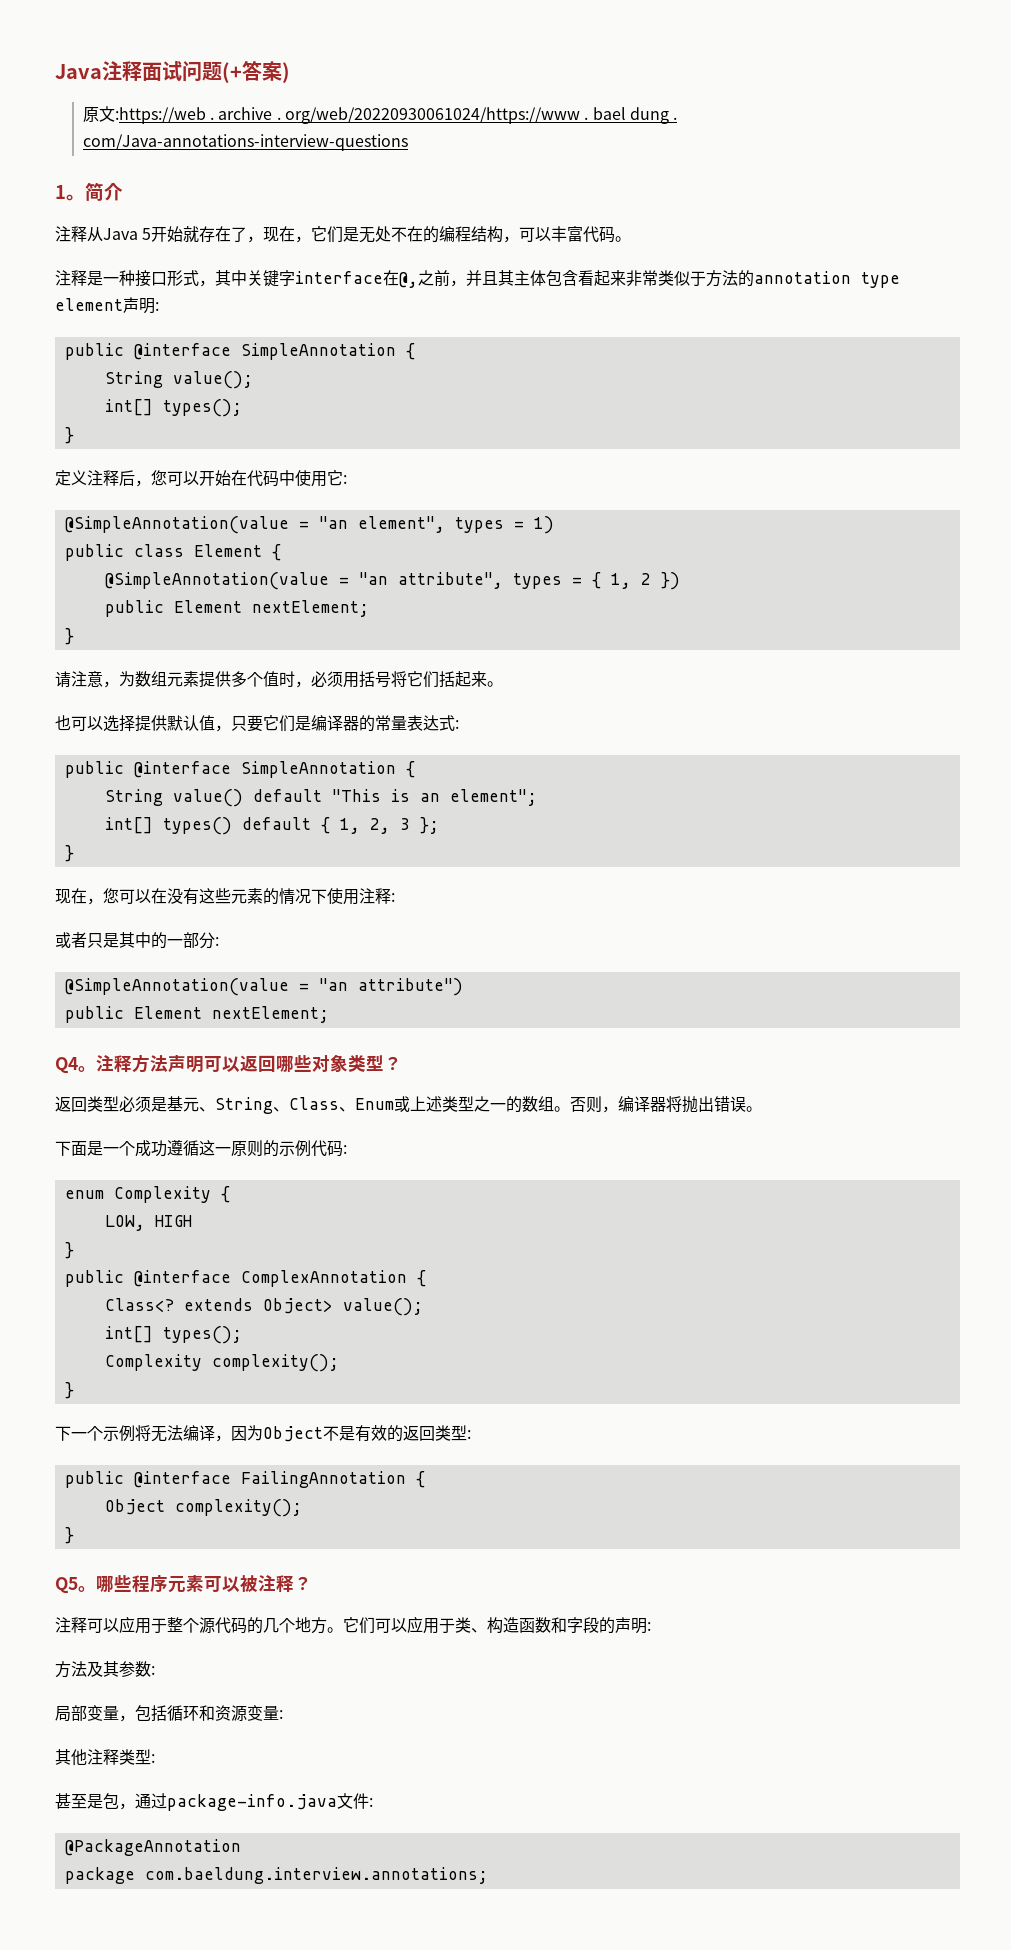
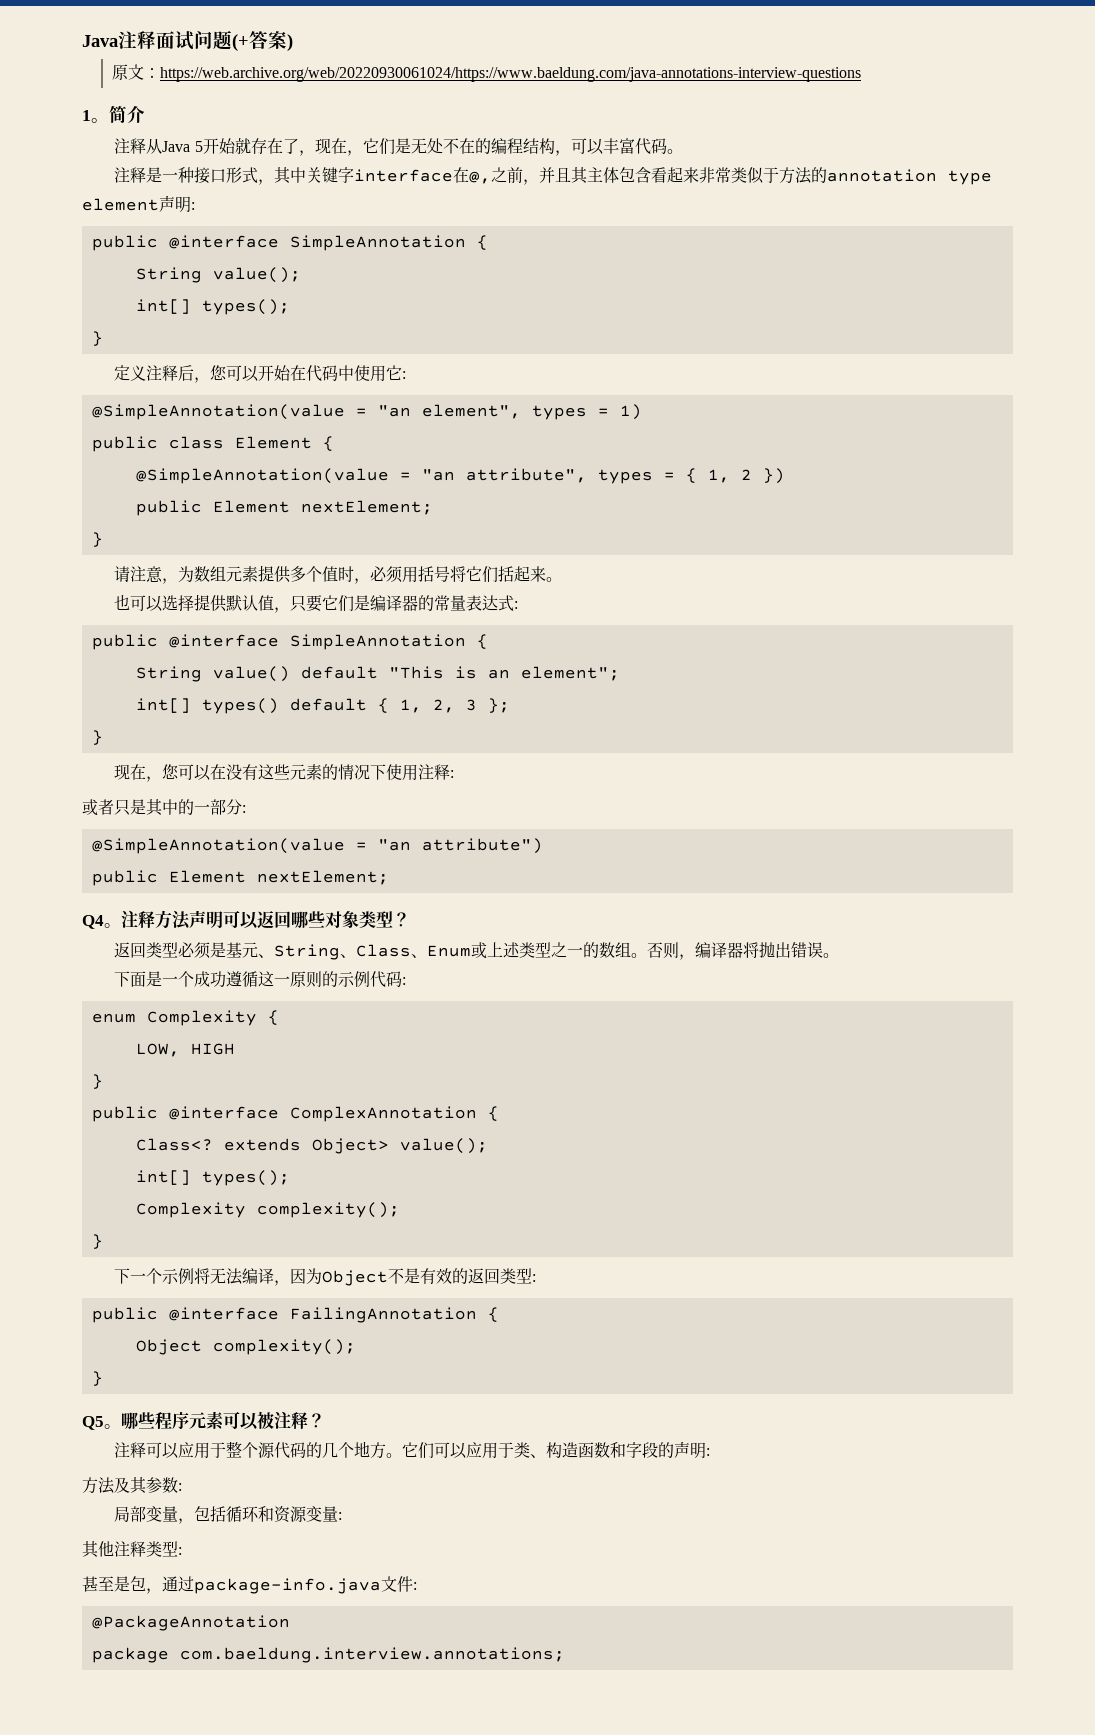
[114,107,678,124] [82,134,408,151] :https://web . archive . org/web/20220930061024/https://www . bael dung . com/Java-annotations-interview-questions -> [143,67,861,82] ：https://web.archive.org/web/20220930061024/https://www.baeldung.com/java-annotations-interview-questions

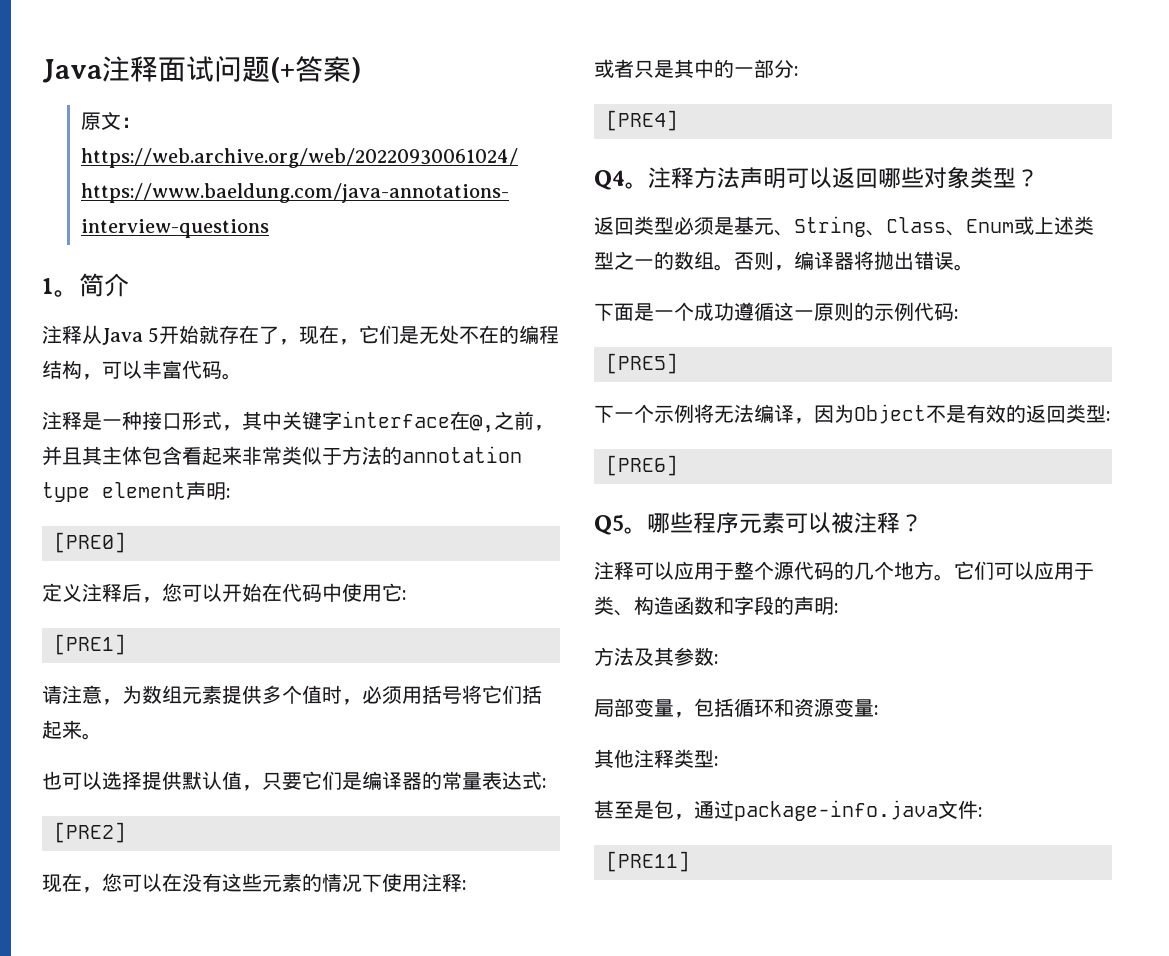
[91,235,488,251] [135,267,301,283] [135,299,290,315] [91,331,103,346] public @interface SimpleAnnotation { // String value(); // int[] types(); // } -> [54,532,126,553] [PRE0]
[91,404,642,420] [91,436,334,452] [135,468,785,484] [135,500,433,516] [91,532,103,547] @SimpleAnnotation(value = "an element", types = 1) // public class Element { // @SimpleAnnotation(value = "an attribute", types = { 1, 2 }) // public Element nextElement; // } -> [54,634,126,655] [PRE1]
[91,634,488,650] [135,666,620,682] [135,698,510,714] [91,730,103,745] public @interface SimpleAnnotation { // String value() default "This is an element"; // int[] types() default { 1, 2, 3 }; // } -> [54,822,126,843] [PRE2]
[91,838,543,854] [91,870,389,886] @SimpleAnnotation(value = "an attribute") // public Element nextElement; -> [606,110,678,131] [PRE4]
[91,1010,279,1026] [135,1043,235,1057] [91,1074,103,1089] [91,1106,499,1122] [135,1138,488,1154] [135,1170,290,1186] [135,1202,400,1218] [91,1234,103,1249] enum Complexity { // LOW, HIGH // } // public @interface ComplexAnnotation { // Class<? extends Object> value(); // int[] types(); // Complexity complexity(); // } -> [606,353,678,374] [PRE5]
[91,1307,499,1323] [135,1339,356,1355] [91,1371,103,1386] public @interface FailingAnnotation { // Object complexity(); // } -> [606,455,678,476] [PRE6]
[91,1615,290,1631] [91,1647,565,1663] @PackageAnnotation // package com.baeldung.interview.annotations; -> [606,851,690,872] [PRE11]

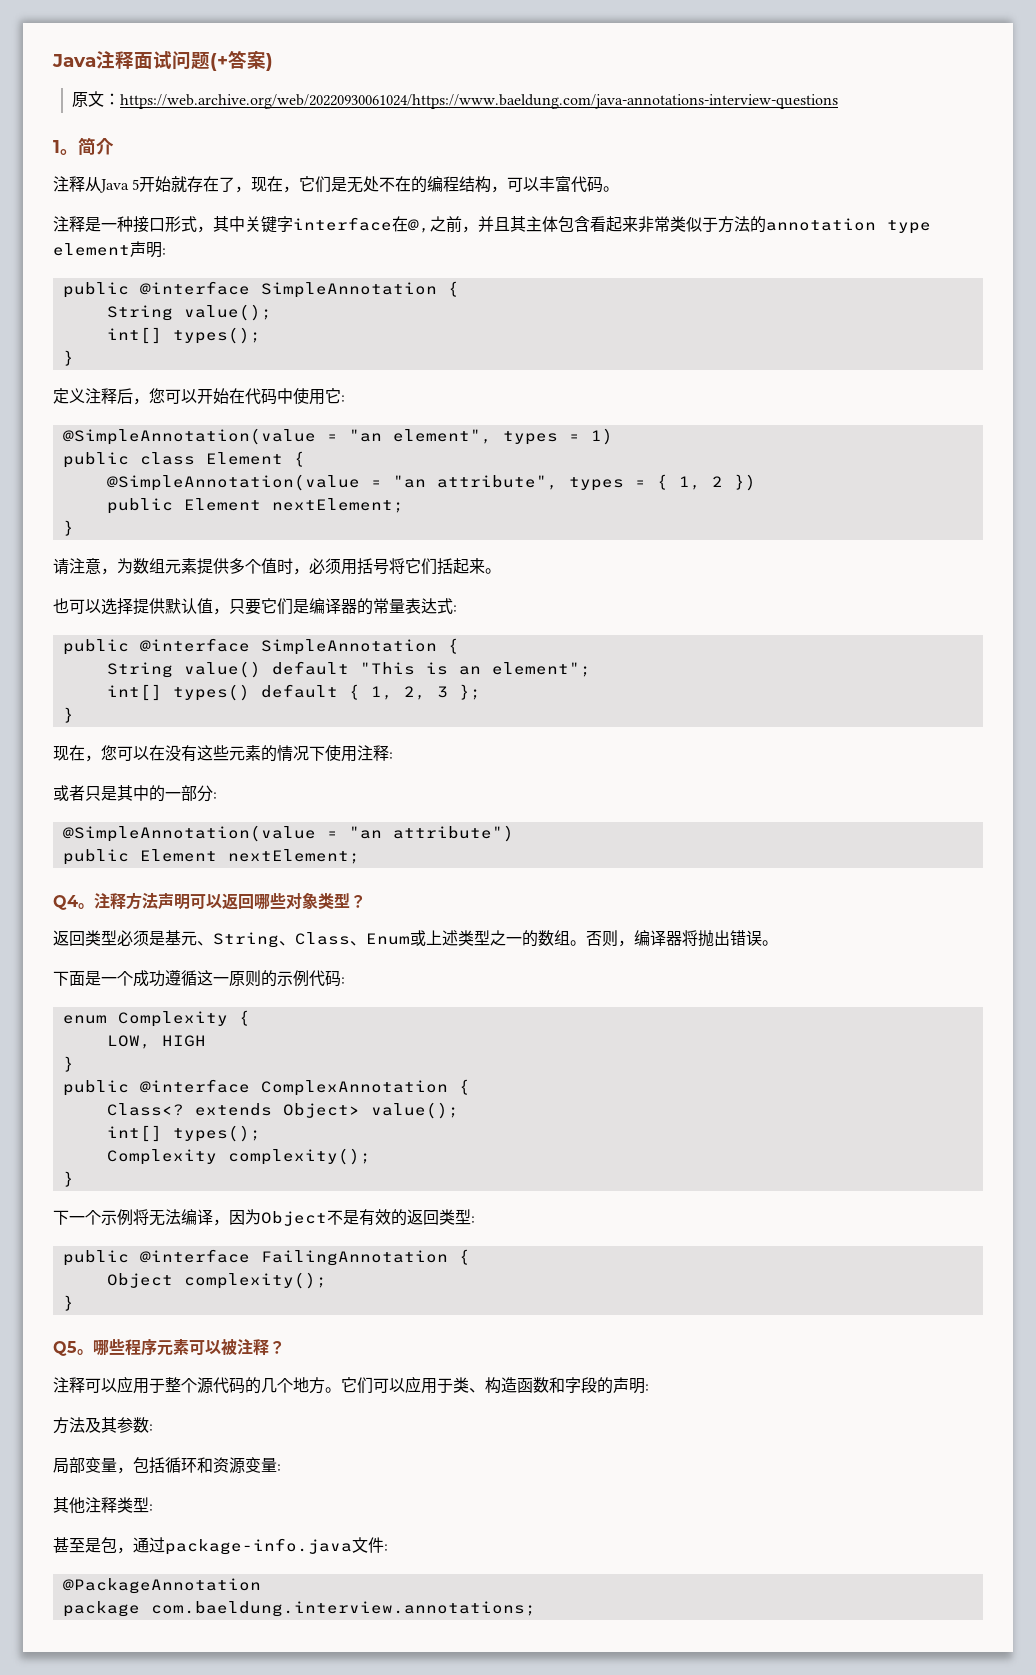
[54,532,126,553] [PRE0] -> [62,281,459,298] [106,304,272,321] [106,327,261,344] [62,350,74,366] public @interface SimpleAnnotation { // String value(); // int[] types(); // }
[54,634,126,655] [PRE1] -> [62,428,613,445] [62,451,305,468] [106,474,756,491] [106,498,404,514] [62,520,74,536] @SimpleAnnotation(value = "an element", types = 1) // public class Element { // @SimpleAnnotation(value = "an attribute", types = { 1, 2 }) // public Element nextElement; // }
[54,822,126,843] [PRE2] -> [62,638,459,655] [106,661,591,678] [106,684,481,701] [62,707,74,723] public @interface SimpleAnnotation { // String value() default "This is an element"; // int[] types() default { 1, 2, 3 }; // }
[606,110,678,131] [PRE4] -> [62,825,514,842] [62,849,360,865] @SimpleAnnotation(value = "an attribute") // public Element nextElement;
[606,353,678,374] [PRE5] -> [62,1010,250,1027] [106,1035,206,1049] [62,1056,74,1072] [62,1079,470,1096] [106,1102,459,1119] [106,1125,261,1142] [106,1148,371,1165] [62,1171,74,1187] enum Complexity { // LOW, HIGH // } // public @interface ComplexAnnotation { // Class<? extends Object> value(); // int[] types(); // Complexity complexity(); // }
[606,455,678,476] [PRE6] -> [62,1249,470,1266] [106,1272,327,1289] [62,1295,74,1311] public @interface FailingAnnotation { // Object complexity(); // }
[606,851,690,872] [PRE11] -> [62,1578,261,1594] [62,1601,536,1617] @PackageAnnotation // package com.baeldung.interview.annotations;

